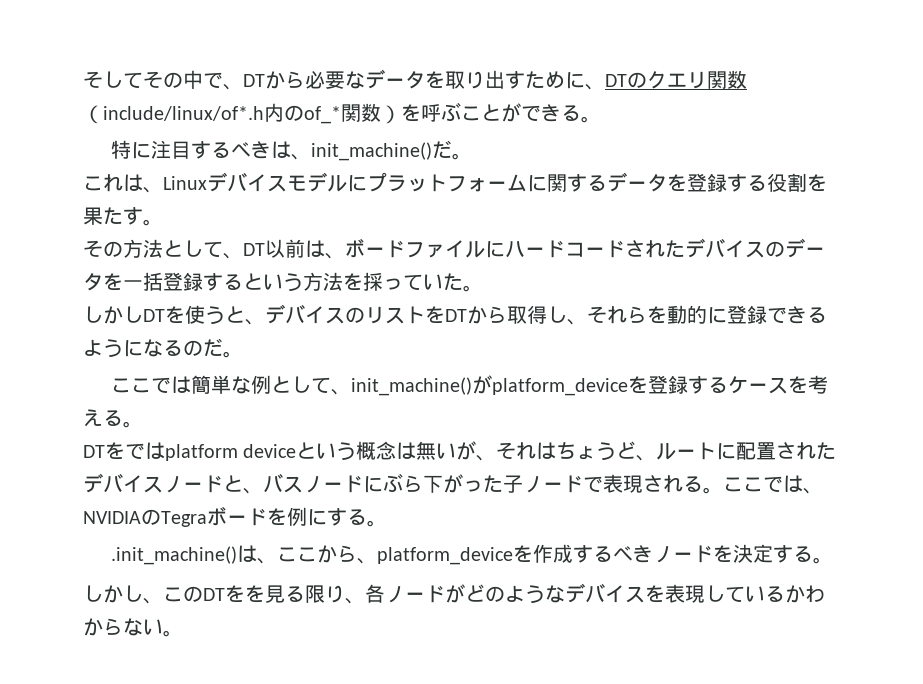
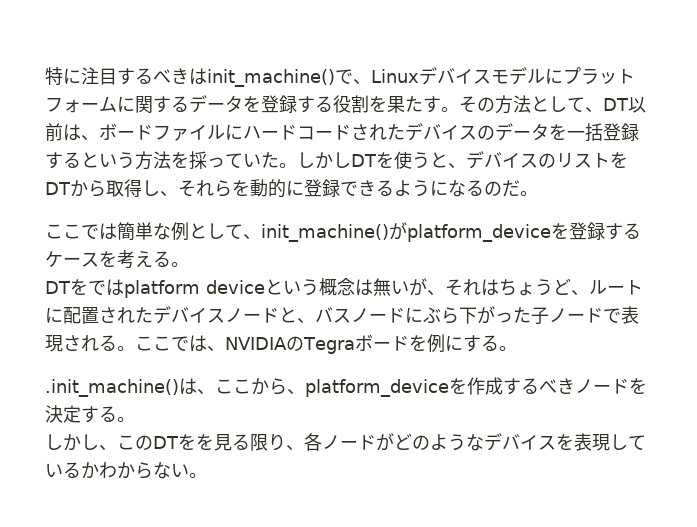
[83,69,747,90] [83,102,601,124] そしてその中で、DTから必要なデータを取り出すために、DTのクエリ関数（include/linux/of*.h内のof_*関数）を呼ぶことができる。 // -> (45, 76) none
[291,140,473,161] [83,174,143,192] 、init_machine()だ。 // これは -> [207,69,353,87] init_machine()で
(163, 222) // -> (459, 109) none
(483, 288) // -> (297, 165) none

